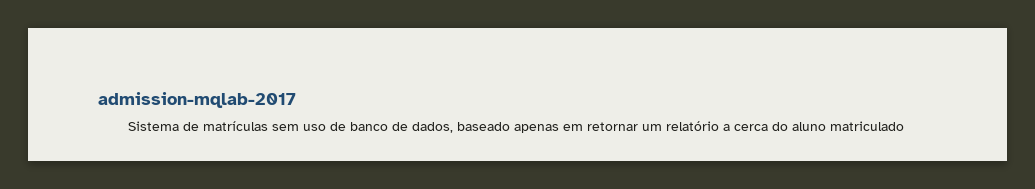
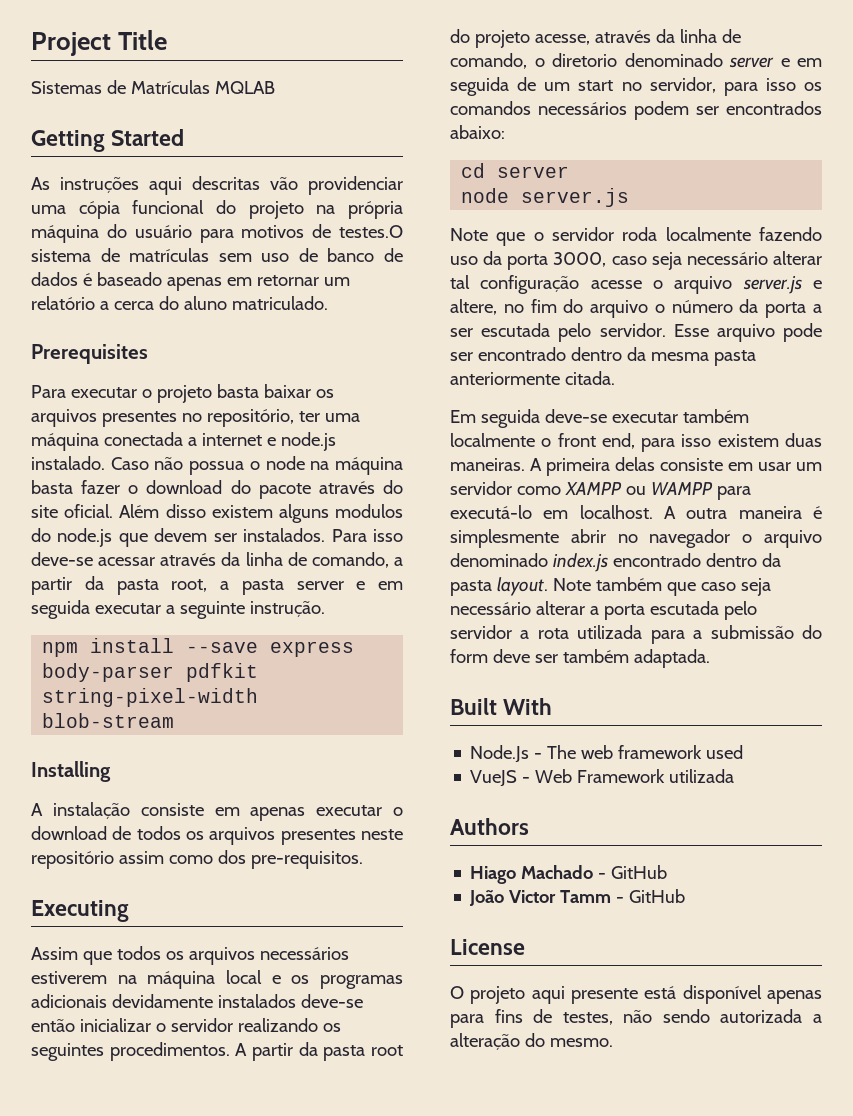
[98,92,296,108] [128,121,180,131] admission-mqlab-2017 // Sistema -> [31,30,168,56] [31,80,275,94] [31,129,185,152] [31,176,403,195] [31,200,403,219] [31,224,403,243] [31,249,91,262] Project Title // Sistemas de Matrículas MQLAB // Getting Started // As instruções aqui descritas vão providenciar uma cópia funcional do projeto na própria máquina do usuário para motivos de testes.O sistema
[412,122,454,133] dados, -> [31,272,92,286] dados é
[830,121,905,131] matriculado -> [231,296,328,310] [31,344,148,364] [31,384,334,403] [31,409,360,427] [31,432,336,451] [31,456,404,475] [31,480,403,499] [31,504,403,523] [31,528,404,547] [31,552,404,568] [31,576,403,595] [31,600,325,619] [42,638,355,657] [42,663,259,682] [42,688,259,707] [42,713,175,728] [31,761,111,782] [31,802,403,821] [31,826,403,845] [31,850,363,869] [31,900,129,922] [31,946,349,965] [31,970,403,989] [31,994,363,1008] [31,1018,341,1032] [31,1042,404,1061] [450,29,741,48] [450,53,822,69] [450,77,822,96] [450,101,822,120] [450,125,505,139] [461,163,570,178] [461,188,630,207] [450,227,822,246] [450,251,822,270] [450,275,822,294] [450,299,822,318] [450,323,822,342] [450,347,756,366] [450,371,615,385] [450,409,749,428] [450,433,822,452] [450,457,822,476] [450,481,751,500] [450,505,822,519] [450,529,822,548] [450,553,781,572] [450,577,771,596] [450,601,757,620] [450,625,822,644] [450,649,710,668] [450,698,553,715] [470,745,744,763] [470,769,735,787] [450,818,529,835] [470,865,668,884] [469,889,686,906] [450,939,525,955] [450,985,822,1004] [450,1009,822,1028] [450,1033,613,1050] matriculado. // Prerequisites // Para executar o projeto basta baixar os arquivos presentes no repositório, ter uma máquina conectada a internet e node.js instalado. Caso não possua o node na máquina basta fazer o download do pacote através do site oficial. Além disso existem alguns modulos do node.js que devem ser instalados. Para isso deve-se acessar através da linha de comando, a partir da pasta root, a pasta server e em seguida executar a seguinte instrução. // npm install --save express body-parser pdfkit string-pixel-width blob-stream // Installing // A instalação consiste em apenas executar o download de todos os arquivos presentes neste repositório assim como dos pre-requisitos. // Executing // Assim que todos os arquivos necessários estiverem na máquina local e os programas adicionais devidamente instalados deve-se então inicializar o servidor realizando os seguintes procedimentos. A partir da pasta root do projeto acesse, através da linha de comando, o diretorio denominado server e em seguida de um start no servidor, para isso os comandos necessários podem ser encontrados abaixo: // cd server // node server.js // Note que o servidor roda localmente fazendo uso da porta 3000, caso seja necessário alterar tal configuração acesse o arquivo server.js e altere, no fim do arquivo o número da porta a ser escutada pelo servidor. Esse arquivo pode ser encontrado dentro da mesma pasta anteriormente citada. // Em seguida deve-se executar também localmente o front end, para isso existem duas maneiras. A primeira delas consiste em usar um servidor como XAMPP ou WAMPP para executá-lo em localhost. A outra maneira é simplesmente abrir no navegador o arquivo denominado index.js encontrado dentro da pasta layout. Note também que caso seja necessário alterar a porta escutada pelo servidor a rota utilizada para a submissão do form deve ser também adaptada. // Built With // Node.Js - The web framework used // VueJS - Web Framework utilizada // Authors // Hiago Machado - GitHub // João Victor Tamm - GitHub // License // O projeto aqui presente está disponível apenas para fins de testes, não sendo autorizada a alteração do mesmo.

